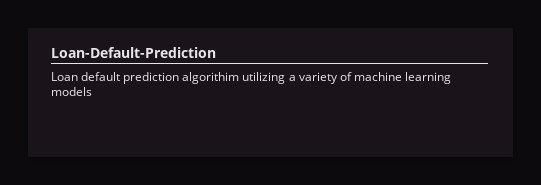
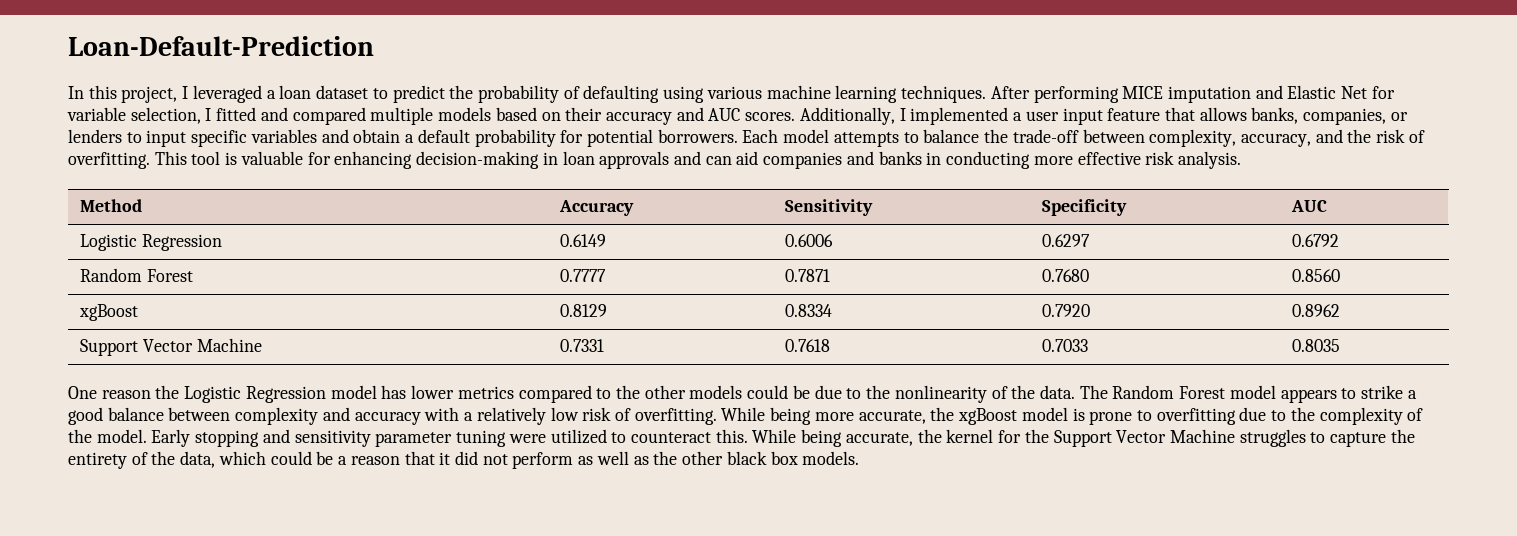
[51,72,451,84] [51,87,92,96] Loan default prediction algorithim utilizing a variety of machine learning models -> [68,85,1395,103] [67,107,1408,125] [68,129,1425,147] [68,151,1241,169] [80,199,143,212] [559,200,635,216] [785,199,874,216] [1042,199,1128,216] [1291,200,1328,212] [80,234,222,251] [560,234,607,247] [785,234,834,247] [1042,234,1091,247] [1292,234,1340,247] [80,268,193,282] [560,269,607,282] [785,269,831,282] [1042,269,1090,282] [1292,269,1341,282] [79,304,139,321] [560,304,608,317] [785,304,833,317] [1042,304,1091,317] [1292,304,1341,317] [80,338,262,356] [560,339,605,352] [785,339,831,352] [1042,339,1089,352] [1292,339,1341,352] [68,385,1417,403] [68,407,1424,425] [68,429,1415,447] [68,451,860,469] In this project, I leveraged a loan dataset to predict the probability of defaulting using various machine learning techniques. After performing MICE imputation and Elastic Net for variable selection, I fitted and compared multiple models based on their accuracy and AUC scores. Additionally, I implemented a user input feature that allows banks, companies, or lenders to input specific variables and obtain a default probability for potential borrowers. Each model attempts to balance the trade-off between complexity, accuracy, and the risk of overfitting. This tool is valuable for enhancing decision-making in loan approvals and can aid companies and banks in conducting more effective risk analysis. // Method | Accuracy | Sensitivity | Specificity | AUC // Logistic Regression | 0.6149 | 0.6006 | 0.6297 | 0.6792 // Random Forest | 0.7777 | 0.7871 | 0.7680 | 0.8560 // xgBoost | 0.8129 | 0.8334 | 0.7920 | 0.8962 // Support Vector Machine | 0.7331 | 0.7618 | 0.7033 | 0.8035 // One reason the Logistic Regression model has lower metrics compared to the other models could be due to the nonlinearity of the data. The Random Forest model appears to strike a good balance between complexity and accuracy with a relatively low risk of overfitting. While being more accurate, the xgBoost model is prone to overfitting due to the complexity of the model. Early stopping and sensitivity parameter tuning were utilized to counteract this. While being accurate, the kernel for the Support Vector Machine struggles to capture the entirety of the data, which could be a reason that it did not perform as well as the other black box models.

